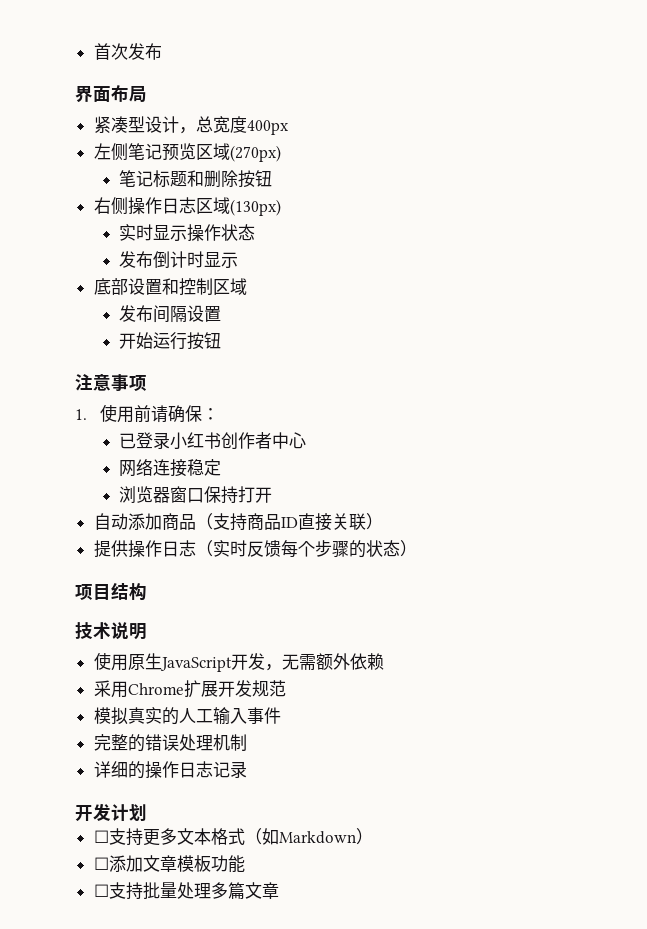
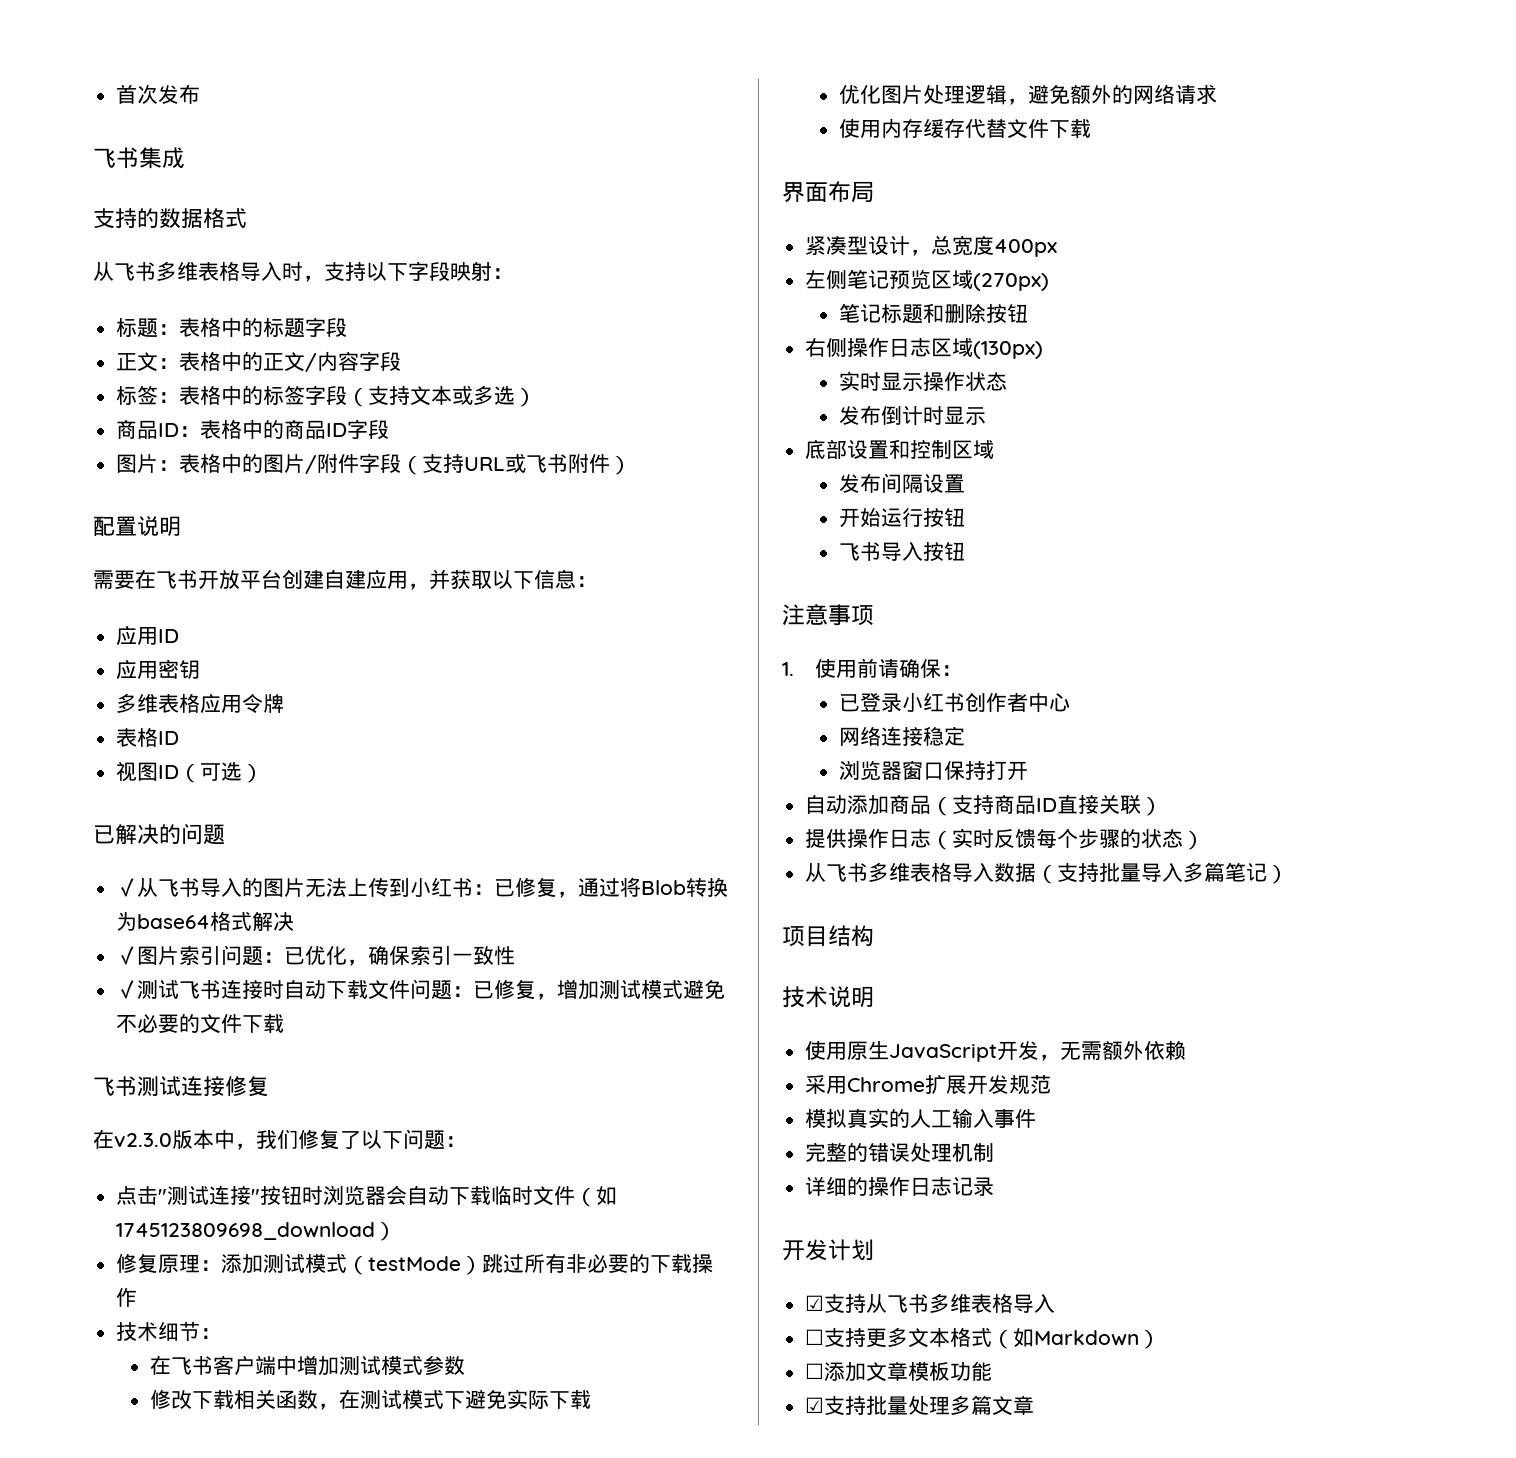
(162, 51) none -> [93,147,185,169] [93,208,247,229] [93,261,513,282] [116,317,348,338] [116,351,402,372] [116,385,537,407] [116,419,390,440] [116,453,632,475] [93,516,181,537] [93,569,597,590] [116,625,180,645] [116,659,201,679] [116,693,285,714] [116,727,180,747] [116,761,264,783] [93,823,225,845] [116,877,729,898] [116,911,295,931] [116,945,516,966] [116,979,726,1000] [116,1014,285,1034] [93,1076,269,1097] [93,1129,466,1150] [116,1185,618,1207] [116,1221,397,1241] [116,1253,714,1275] [116,1288,138,1307] [116,1321,222,1341] [149,1355,465,1376] [149,1389,591,1410] [838,84,1217,105] [838,118,1091,139] // 飞书集成 // 支持的数据格式 // 从飞书多维表格导入时，支持以下字段映射： // 标题：表格中的标题字段 // 正文：表格中的正文/内容字段 // 标签：表格中的标签字段（支持文本或多选） // 商品ID：表格中的商品ID字段 // 图片：表格中的图片/附件字段（支持URL或飞书附件） // 配置说明 // 需要在飞书开放平台创建自建应用，并获取以下信息： // 应用ID // 应用密钥 // 多维表格应用令牌 // 表格ID // 视图ID（可选） // 已解决的问题 // ✓从飞书导入的图片无法上传到小红书：已修复，通过将Blob转换为base64格式解决 // ✓图片索引问题：已优化，确保索引一致性 // ✓测试飞书连接时自动下载文件问题：已修复，增加测试模式避免不必要的文件下载 // 飞书测试连接修复 // 在v2.3.0版本中，我们修复了以下问题： // 点击"测试连接"按钮时浏览器会自动下载临时文件（如1745123809698_download） // 修复原理：添加测试模式（testMode）跳过所有非必要的下载操作 // 技术细节： // 在飞书客户端中增加测试模式参数 // 修改下载相关函数，在测试模式下避免实际下载 // 优化图片处理逻辑，避免额外的网络请求 // 使用内存缓存代替文件下载
(222, 340) none -> [838,542,965,561] // 飞书导入按钮
(417, 548) none -> [805,862,1289,884] // 从飞书多维表格导入数据（支持批量导入多篇笔记）
(147, 812) none -> [805,1293,1056,1314] // ☑支持从飞书多维表格导入
[93,884,109,897] ☐ -> [805,1397,825,1413] ☑

